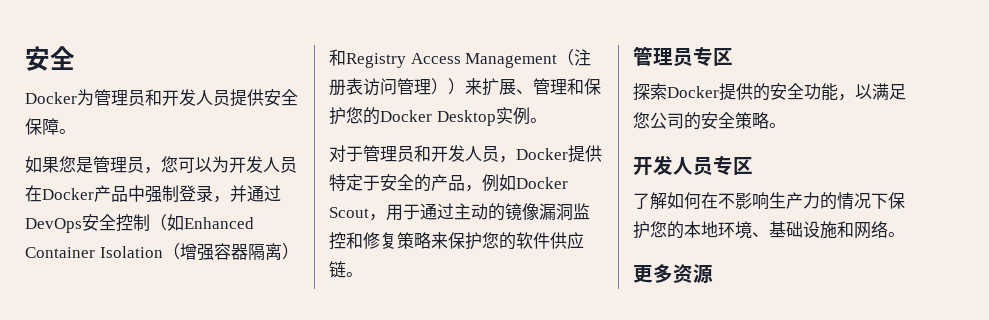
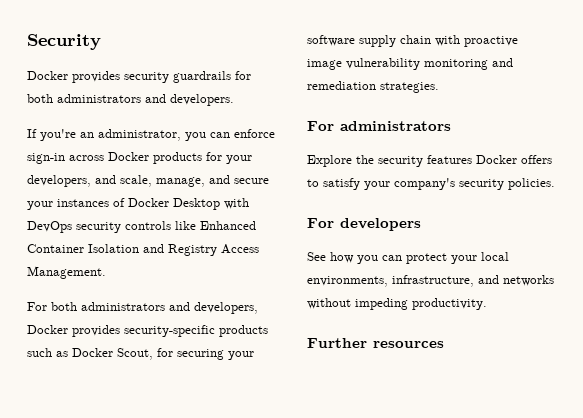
[25,46,75,71] [25,89,298,107] [25,118,76,135] [25,156,297,174] [25,185,281,203] [25,214,254,233] [25,243,299,261] [329,49,592,68] [329,78,601,96] [329,107,547,126] [329,145,602,163] [329,174,568,192] [329,203,590,221] [329,232,584,250] [329,261,363,278] [633,46,733,67] [633,83,906,101] [633,112,786,130] [633,155,753,176] [633,192,905,210] [633,221,905,239] [633,264,713,284] 安全 // Docker为管理员和开发人员提供安全保障。 // 如果您是管理员，您可以为开发人员在Docker产品中强制登录，并通过DevOps安全控制（如Enhanced Container Isolation（增强容器隔离）和Registry Access Management（注册表访问管理））来扩展、管理和保护您的Docker Desktop实例。 // 对于管理员和开发人员，Docker提供特定于安全的产品，例如Docker Scout，用于通过主动的镜像漏洞监控和修复策略来保护您的软件供应链。 // 管理员专区 // 探索Docker提供的安全功能，以满足您公司的安全策略。 // 开发人员专区 // 了解如何在不影响生产力的情况下保护您的本地环境、基础设施和网络。 // 更多资源 -> [27,34,101,50] [27,71,251,83] [27,94,234,106] [27,129,275,141] [27,152,252,164] [27,175,269,187] [27,198,249,210] [27,221,256,233] [27,244,259,256] [27,266,106,279] [27,302,258,314] [27,325,268,337] [27,348,254,360] [307,35,518,47] [307,58,513,70] [307,81,439,93] [307,121,451,131] [307,155,552,167] [307,178,555,190] [307,218,421,231] [307,252,509,264] [307,275,554,287] [307,298,487,310] [307,338,444,348] Security // Docker provides security guardrails for both administrators and developers. // If you're an administrator, you can enforce sign-in across Docker products for your developers, and scale, manage, and secure your instances of Docker Desktop with DevOps security controls like Enhanced Container Isolation and Registry Access Management. // For both administrators and developers, Docker provides security-specific products such as Docker Scout, for securing your software supply chain with proactive image vulnerability monitoring and remediation strategies. // For administrators // Explore the security features Docker offers to satisfy your company's security policies. // For developers // See how you can protect your local environments, infrastructure, and networks without impeding productivity. // Further resources

